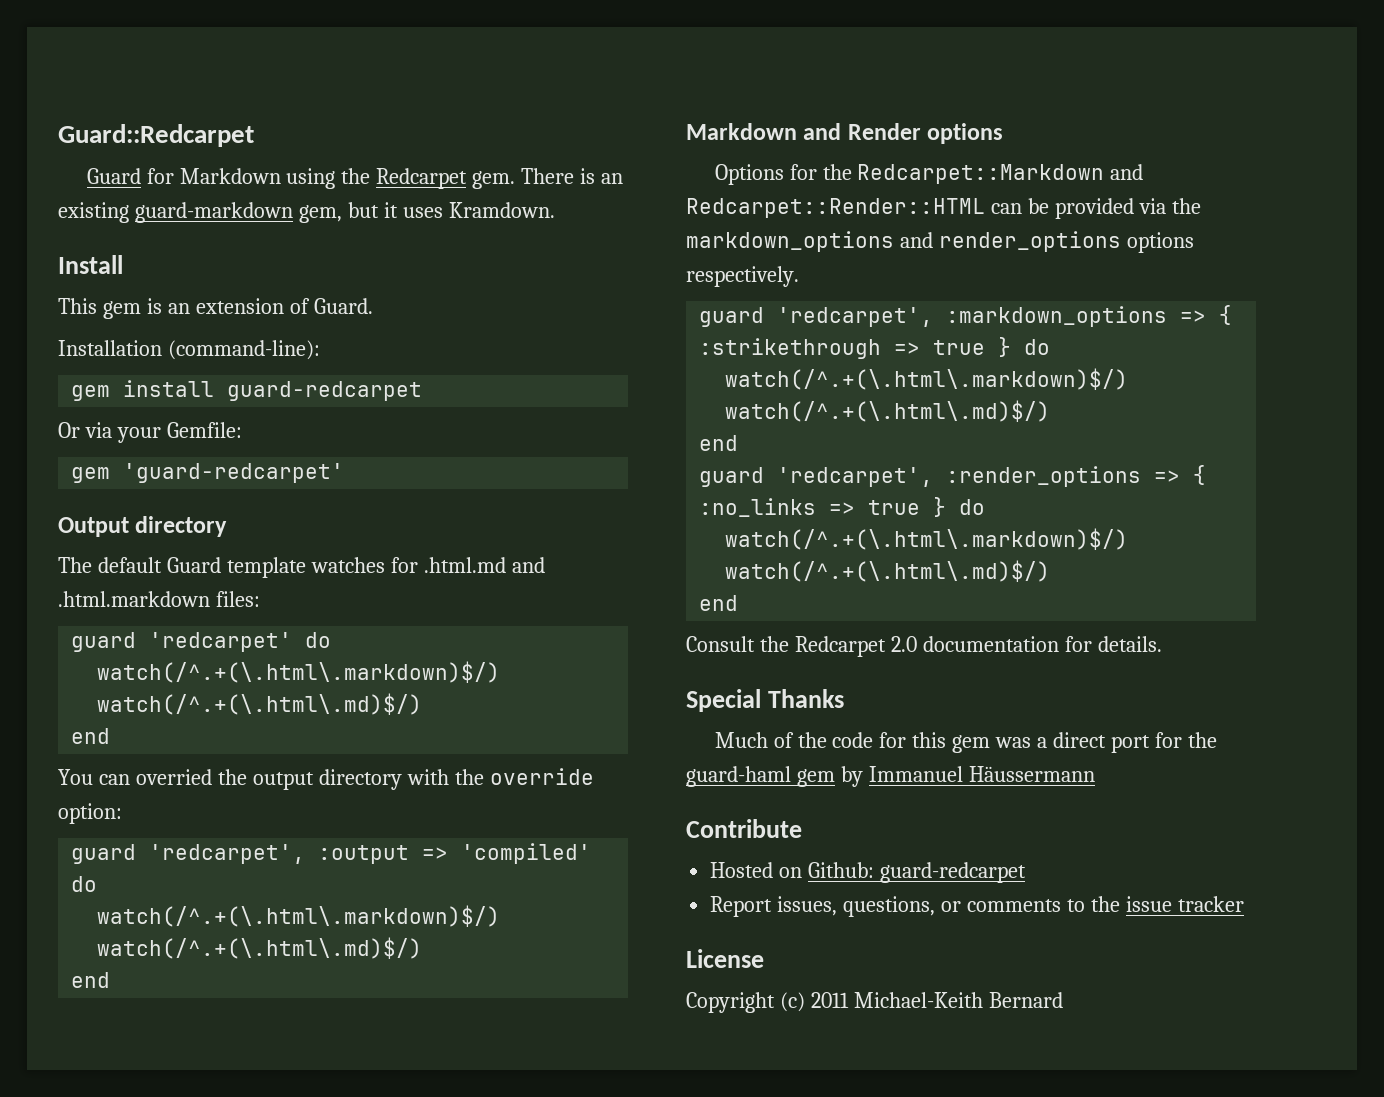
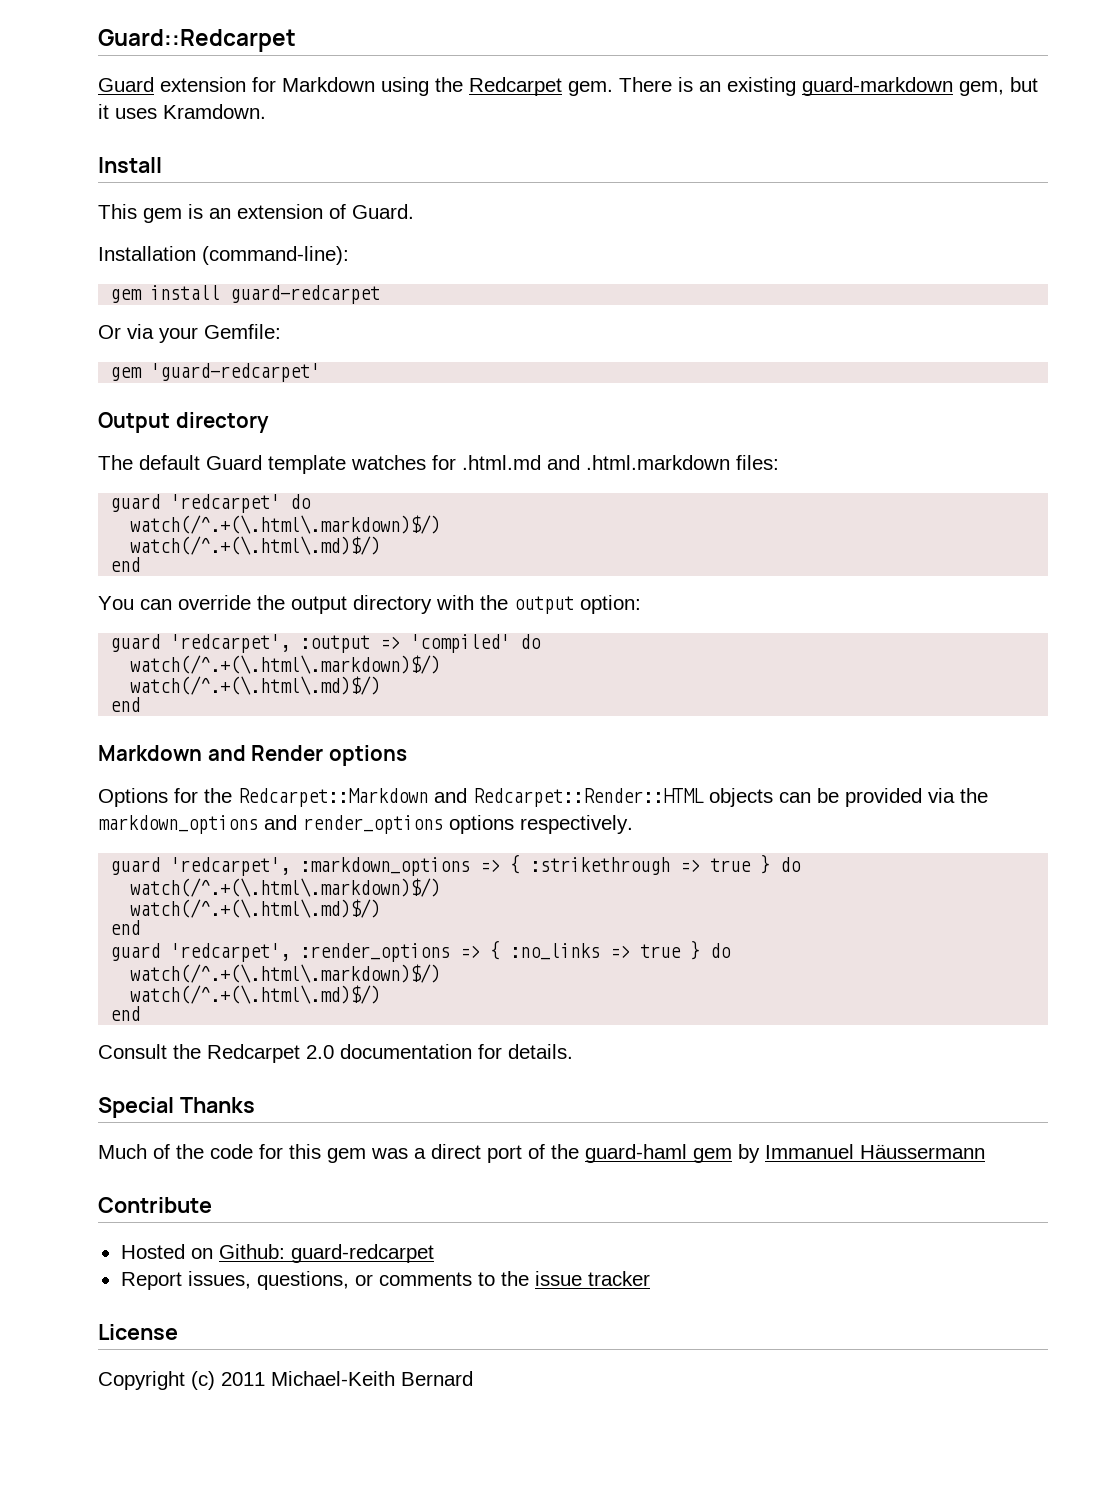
(141, 176) none -> [160,77,246,92] extension
[135,769,212,785] overried -> [178,595,251,610] override
[489,768,594,785] override -> [514,596,574,614] output
(985, 208) none -> [709,788,773,807] objects
[1155,732,1183,748] for -> [528,1144,545,1159] of

